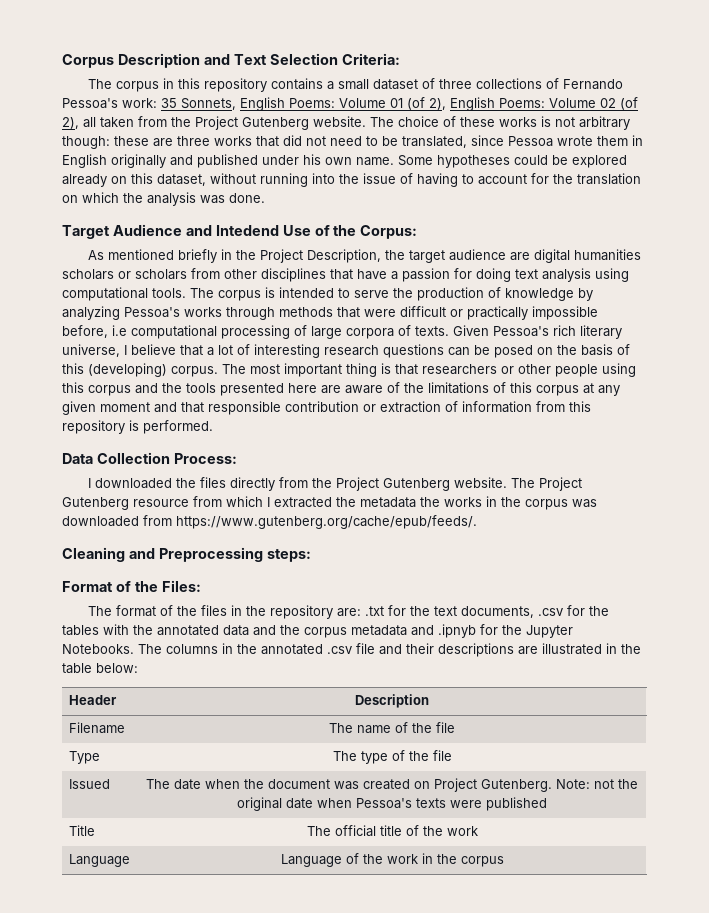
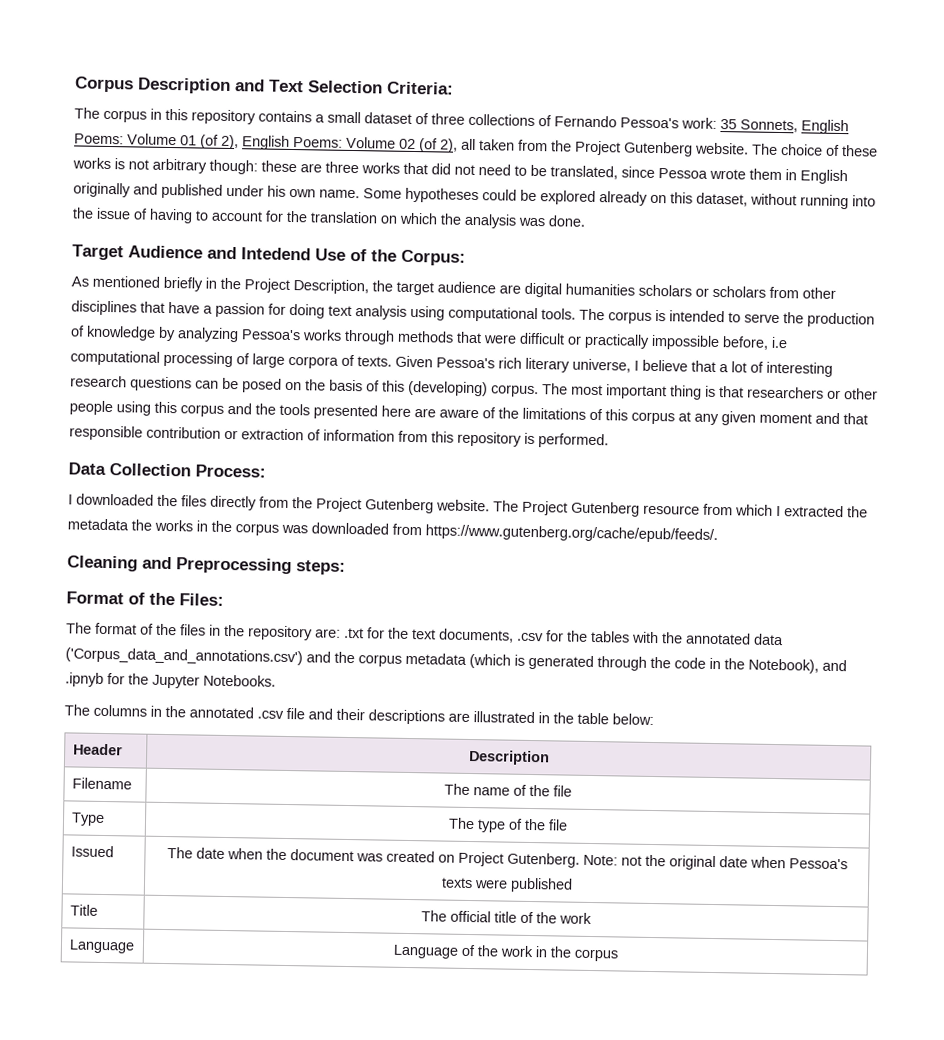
(249, 630) none -> [65,647,303,666] ('Corpus_data_and_annotations.csv')
(407, 630) none -> [469,653,819,674] (which is generated through the code in the Notebook),
(134, 649) none -> (276, 680) //

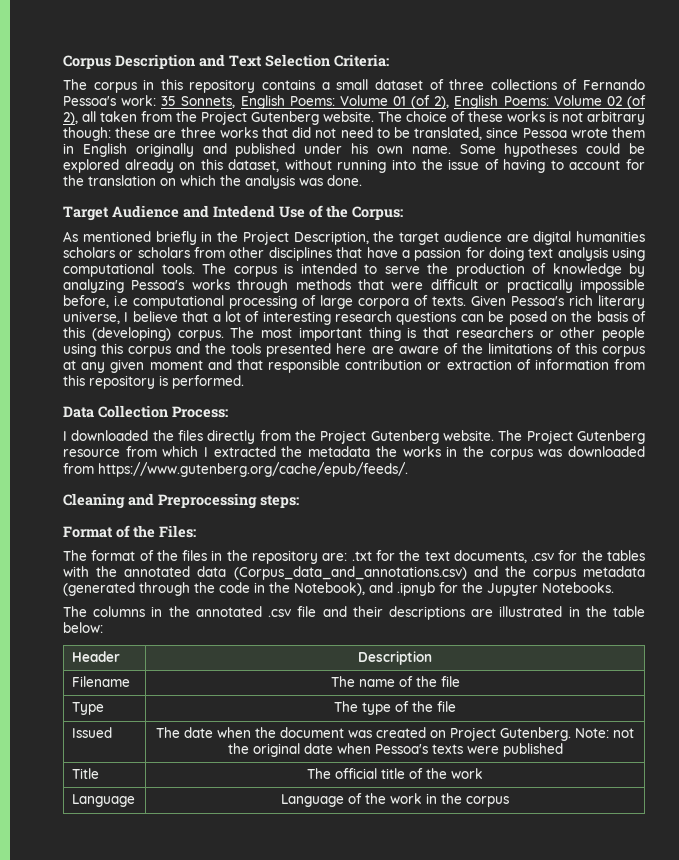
[65,647,303,666] ('Corpus_data_and_annotations.csv') -> [233,566,467,580] (Corpus_data_and_annotations.csv)
[469,653,594,671] (which is generated -> [63,582,135,596] (generated

